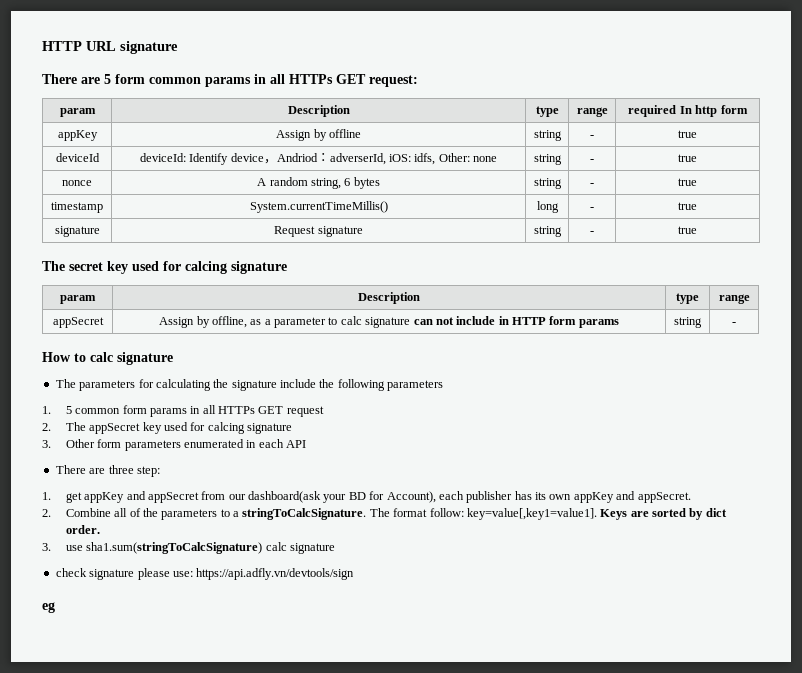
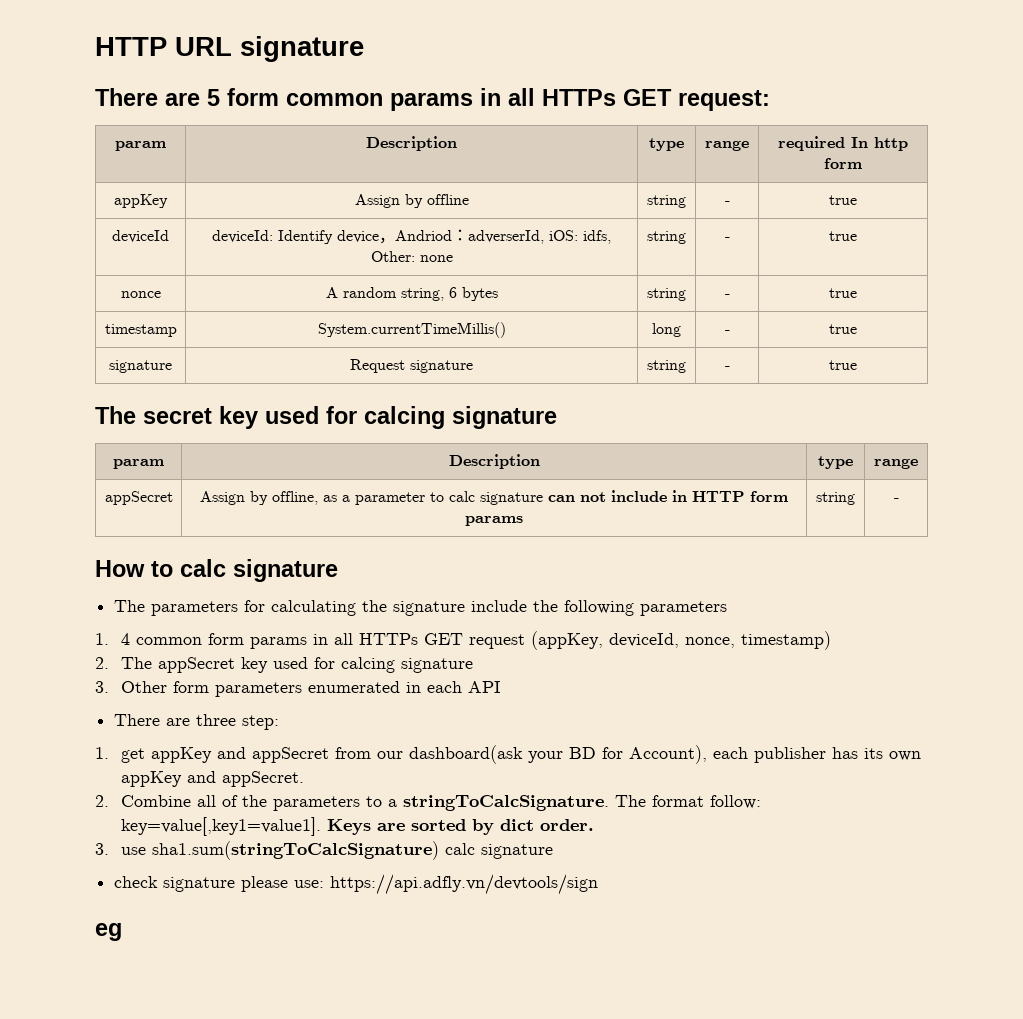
[65,406,72,414] 5 -> [121,633,131,645] 4
(324, 411) none -> [531,631,832,650] (appKey, deviceId, nonce, timestamp)

